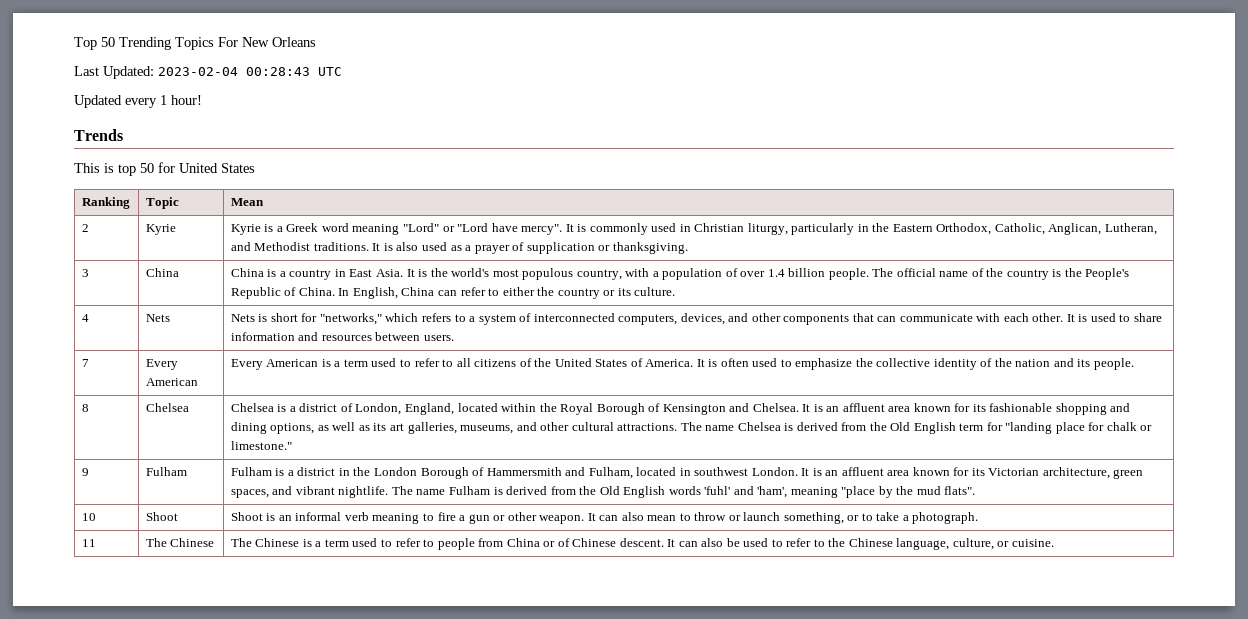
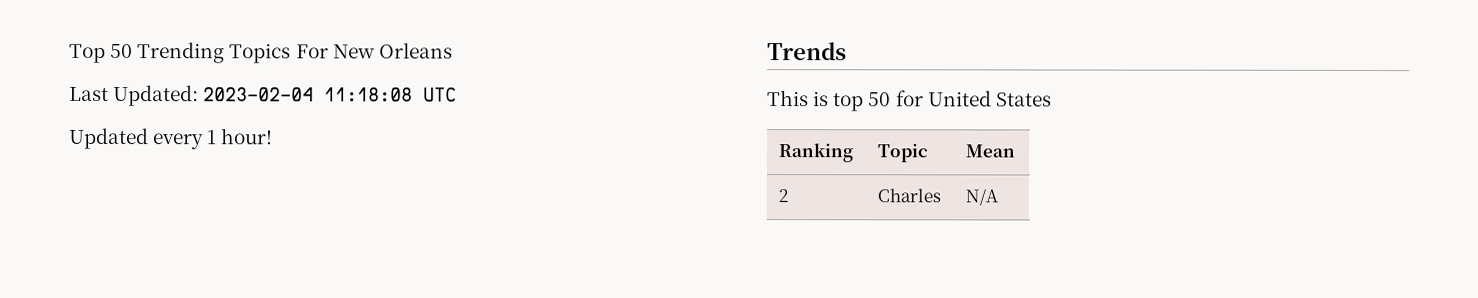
[246,67,310,76] 00:28:43 -> [324,87,414,102] 11:18:08
[145,224,176,235] [230,223,1157,235] [230,242,688,254] [81,269,89,277] [145,268,179,277] [230,268,1130,280] [230,287,676,299] [81,314,89,322] [145,314,170,322] [230,313,1162,325] [230,332,454,341] [81,359,89,367] [145,359,178,370] [145,378,198,386] [230,358,1134,370] [81,404,89,412] [145,403,189,412] [230,403,1131,415] [230,422,1153,434] [230,441,292,450] [81,468,89,476] [145,467,187,476] [230,467,1144,479] [230,486,976,498] [81,513,96,521] [145,512,178,521] [230,512,979,524] [81,539,96,547] [145,538,215,547] [230,538,1054,550] Kyrie | Kyrie is a Greek word meaning "Lord" or "Lord have mercy". It is commonly used in Christian liturgy, particularly in the Eastern Orthodox, Catholic, Anglican, Lutheran, and Methodist traditions. It is also used as a prayer of supplication or thanksgiving. // 3 | China | China is a country in East Asia. It is the world's most populous country, with a population of over 1.4 billion people. The official name of the country is the People's Republic of China. In English, China can refer to either the country or its culture. // 4 | Nets | Nets is short for "networks," which refers to a system of interconnected computers, devices, and other components that can communicate with each other. It is used to share information and resources between users. // 7 | Every American | Every American is a term used to refer to all citizens of the United States of America. It is often used to emphasize the collective identity of the nation and its people. // 8 | Chelsea | Chelsea is a district of London, England, located within the Royal Borough of Kensington and Chelsea. It is an affluent area known for its fashionable shopping and dining options, as well as its art galleries, museums, and other cultural attractions. The name Chelsea is derived from the Old English term for "landing place for chalk or limestone." // 9 | Fulham | Fulham is a district in the London Borough of Hammersmith and Fulham, located in southwest London. It is an affluent area known for its Victorian architecture, green spaces, and vibrant nightlife. The name Fulham is derived from the Old English words 'fuhl' and 'ham', meaning "place by the mud flats". // 10 | Shoot | Shoot is an informal verb meaning to fire a gun or other weapon. It can also mean to throw or launch something, or to take a photograph. // 11 | The Chinese | The Chinese is a term used to refer to people from China or of Chinese descent. It can also be used to refer to the Chinese language, culture, or cuisine. -> [877,188,942,203] [965,188,1000,206] Charles | N/A

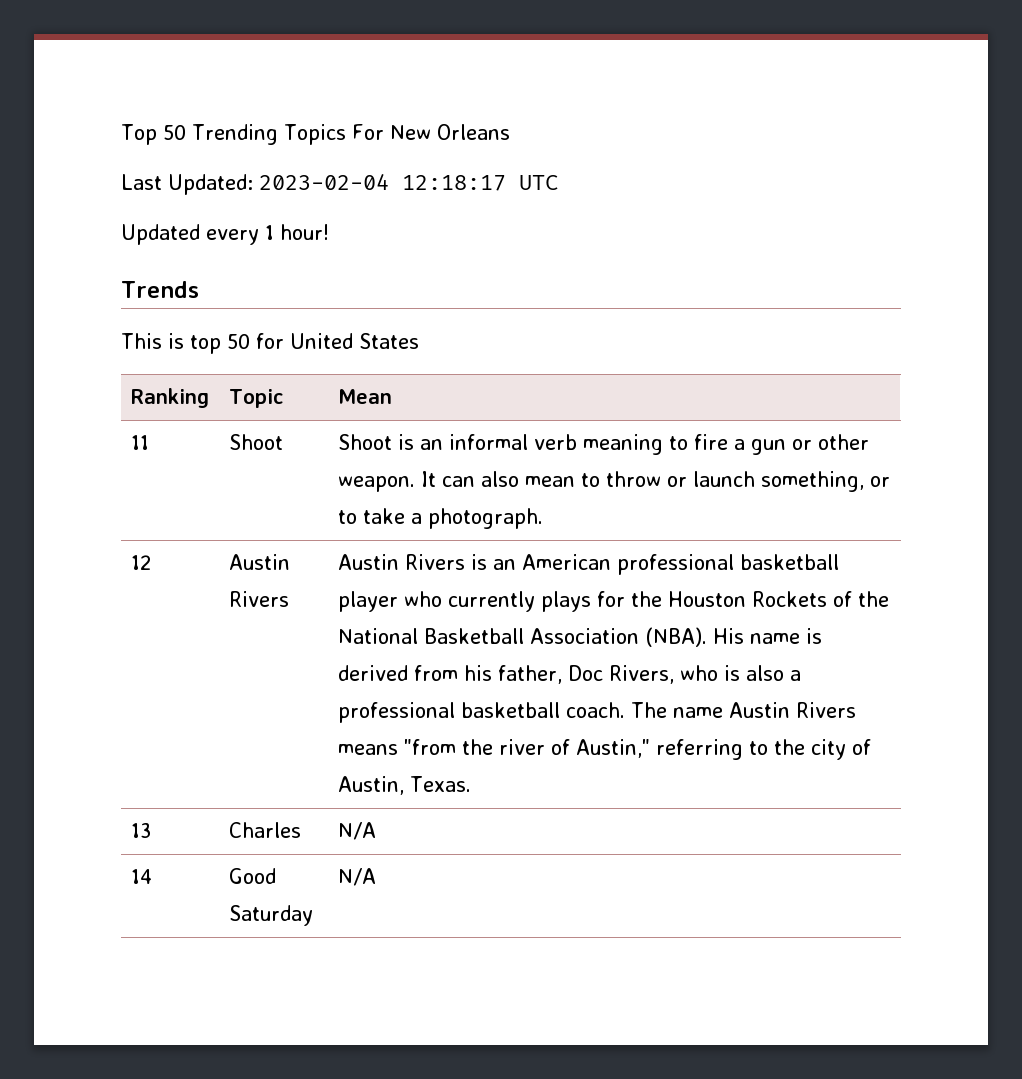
[324,87,414,102] 11:18:08 -> [402,175,506,191] 12:18:17
[778,189,789,203] [877,188,942,203] 2 | Charles -> [130,435,149,450] [228,434,283,450] [337,434,869,455] [337,471,890,492] [337,508,543,529] [130,555,151,570] [228,554,290,570] [228,591,289,607] [337,554,839,575] [337,591,889,612] [337,627,822,647] [337,665,801,684] [337,702,856,723] [337,739,871,760] [337,776,471,795] [130,823,151,838] [228,822,301,838] [337,822,376,840] [130,869,152,884] [228,868,276,884] [228,905,313,926] 11 | Shoot | Shoot is an informal verb meaning to fire a gun or other weapon. It can also mean to throw or launch something, or to take a photograph. // 12 | Austin Rivers | Austin Rivers is an American professional basketball player who currently plays for the Houston Rockets of the National Basketball Association (NBA). His name is derived from his father, Doc Rivers, who is also a professional basketball coach. The name Austin Rivers means "from the river of Austin," referring to the city of Austin, Texas. // 13 | Charles | N/A // 14 | Good Saturday

